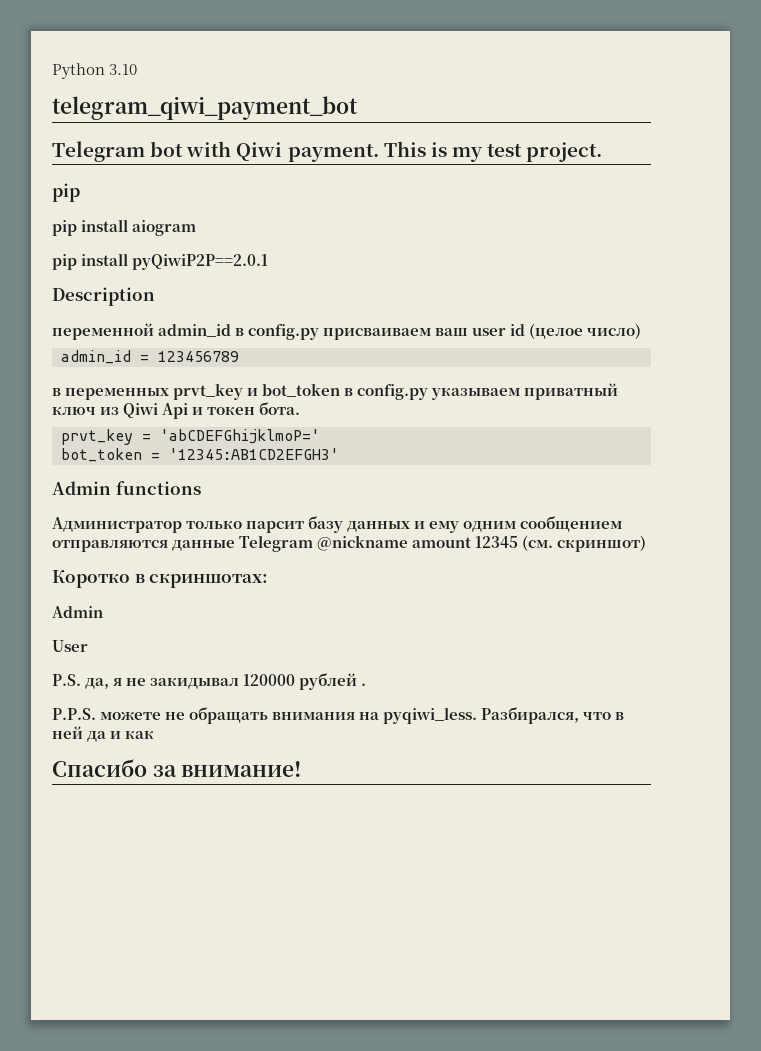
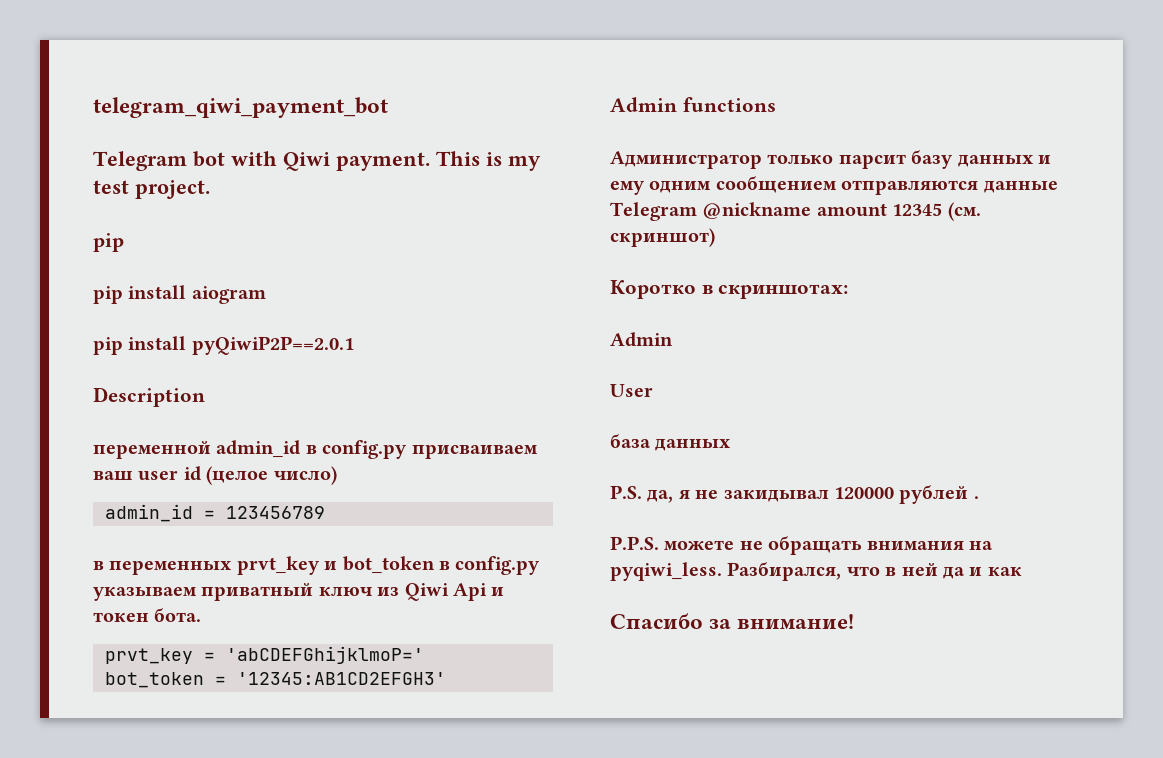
[52,63,138,79] Python 3.10 // -> (93, 107) none
(88, 646) none -> [610,434,732,451] // база данных

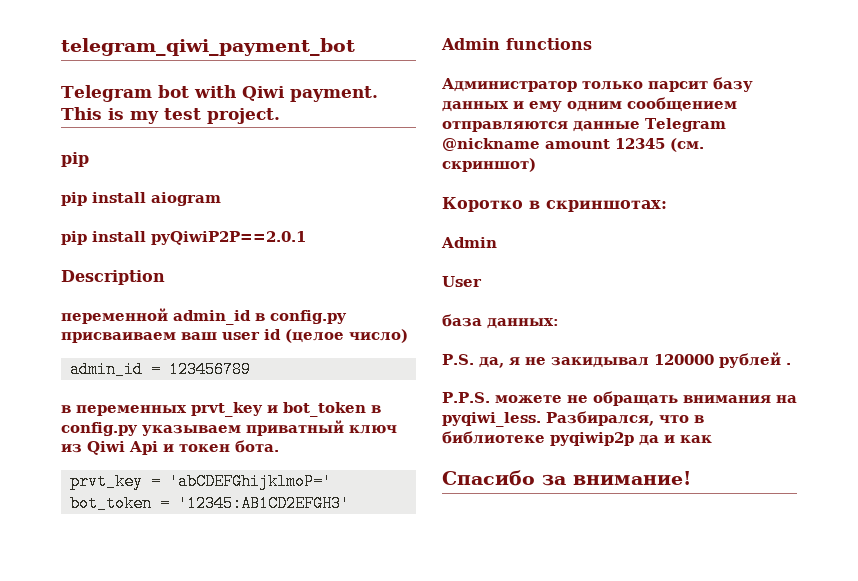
[655,438,732,451] данных -> [487,318,559,329] данных:
[901,562,938,576] ней -> [442,431,634,446] библиотеке pyqiwip2p

